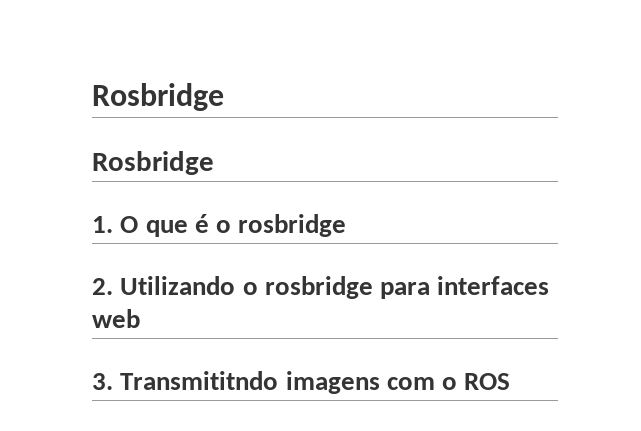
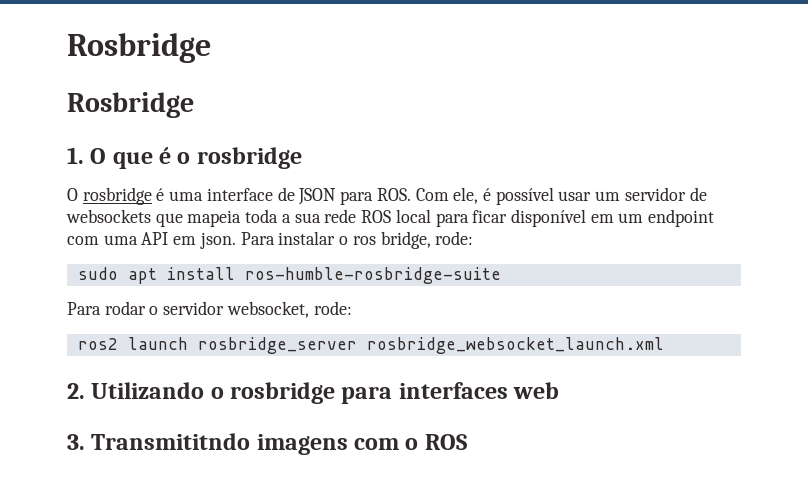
(347, 225) none -> [67,187,707,205] [66,209,715,227] [67,231,474,249] [77,267,501,284] [67,301,352,318] [77,337,664,354] // O rosbridge é uma interface de JSON para ROS. Com ele, é possível usar um servidor de websockets que mapeia toda a sua rede ROS local para ficar disponível em um endpoint com uma API em json. Para instalar o ros bridge, rode: // sudo apt install ros-humble-rosbridge-suite // Para rodar o servidor websocket, rode: // ros2 launch rosbridge_server rosbridge_websocket_launch.xml

